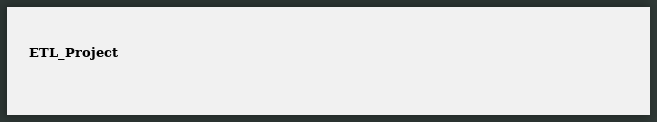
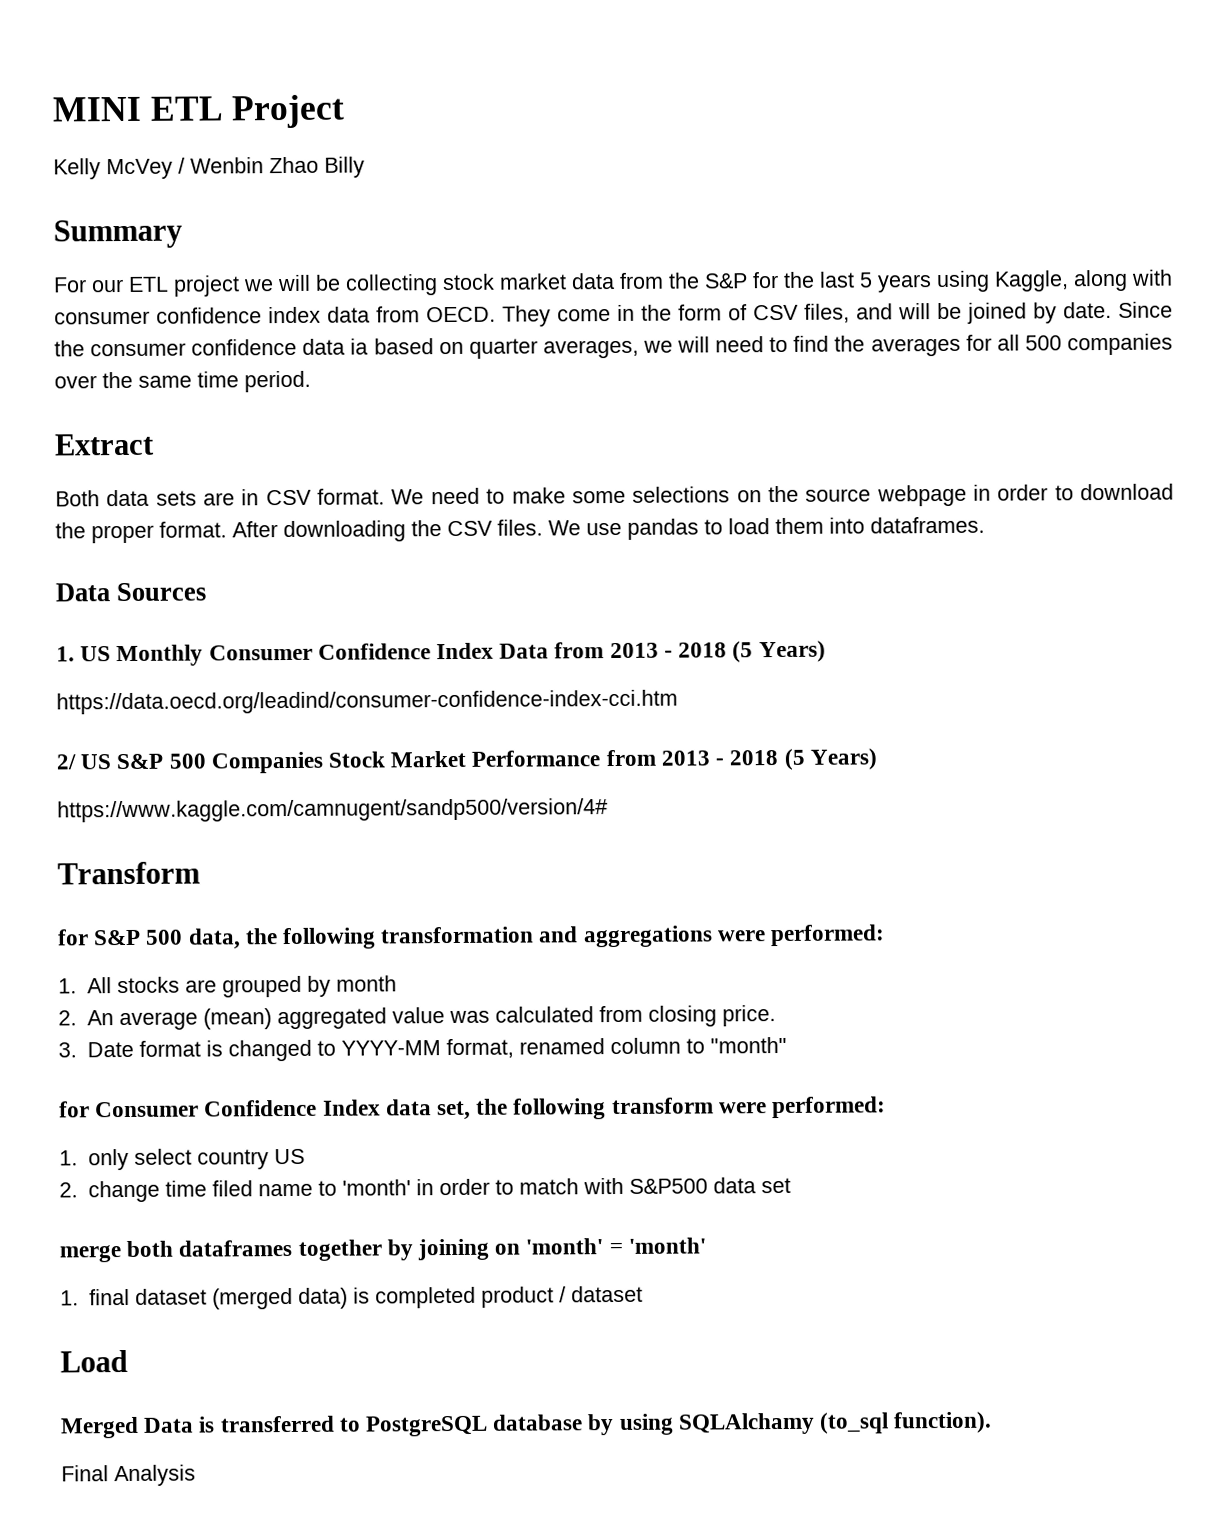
[29,47,118,60] ETL_Project -> [52,94,346,129] [53,156,365,180] [53,219,182,249] [53,269,1173,297] [54,301,1173,327] [54,333,1173,359] [54,370,311,393] [54,433,155,456] [55,483,1175,507] [55,516,985,544] [55,582,207,602] [56,640,826,667] [56,689,678,715] [56,748,878,774] [57,798,608,823] [57,861,200,885] [57,924,886,950] [58,975,397,998] [58,1005,776,1031] [58,1036,787,1062] [59,1096,887,1121] [59,1148,305,1171] [59,1177,791,1203] [59,1237,706,1263] [60,1285,643,1310] [60,1349,128,1373] [60,1411,993,1439] [61,1464,196,1487] MINI ETL Project // Kelly McVey / Wenbin Zhao Billy // Summary // For our ETL project we will be collecting stock market data from the S&P for the last 5 years using Kaggle, along with consumer confidence index data from OECD. They come in the form of CSV files, and will be joined by date. Since the consumer confidence data ia based on quarter averages, we will need to find the averages for all 500 companies over the same time period. // Extract // Both data sets are in CSV format. We need to make some selections on the source webpage in order to download the proper format. After downloading the CSV files. We use pandas to load them into dataframes. // Data Sources // 1. US Monthly Consumer Confidence Index Data from 2013 - 2018 (5 Years) // https://data.oecd.org/leadind/consumer-confidence-index-cci.htm // 2/ US S&P 500 Companies Stock Market Performance from 2013 - 2018 (5 Years) // https://www.kaggle.com/camnugent/sandp500/version/4# // Transform // for S&P 500 data, the following transformation and aggregations were performed: // 1. All stocks are grouped by month // 2. An average (mean) aggregated value was calculated from closing price. // 3. Date format is changed to YYYY-MM format, renamed column to "month" // for Consumer Confidence Index data set, the following transform were performed: // 1. only select country US // 2. change time filed name to 'month' in order to match with S&P500 data set // merge both dataframes together by joining on 'month' = 'month' // 1. final dataset (merged data) is completed product / dataset // Load // Merged Data is transferred to PostgreSQL database by using SQLAlchamy (to_sql function). // Final Analysis

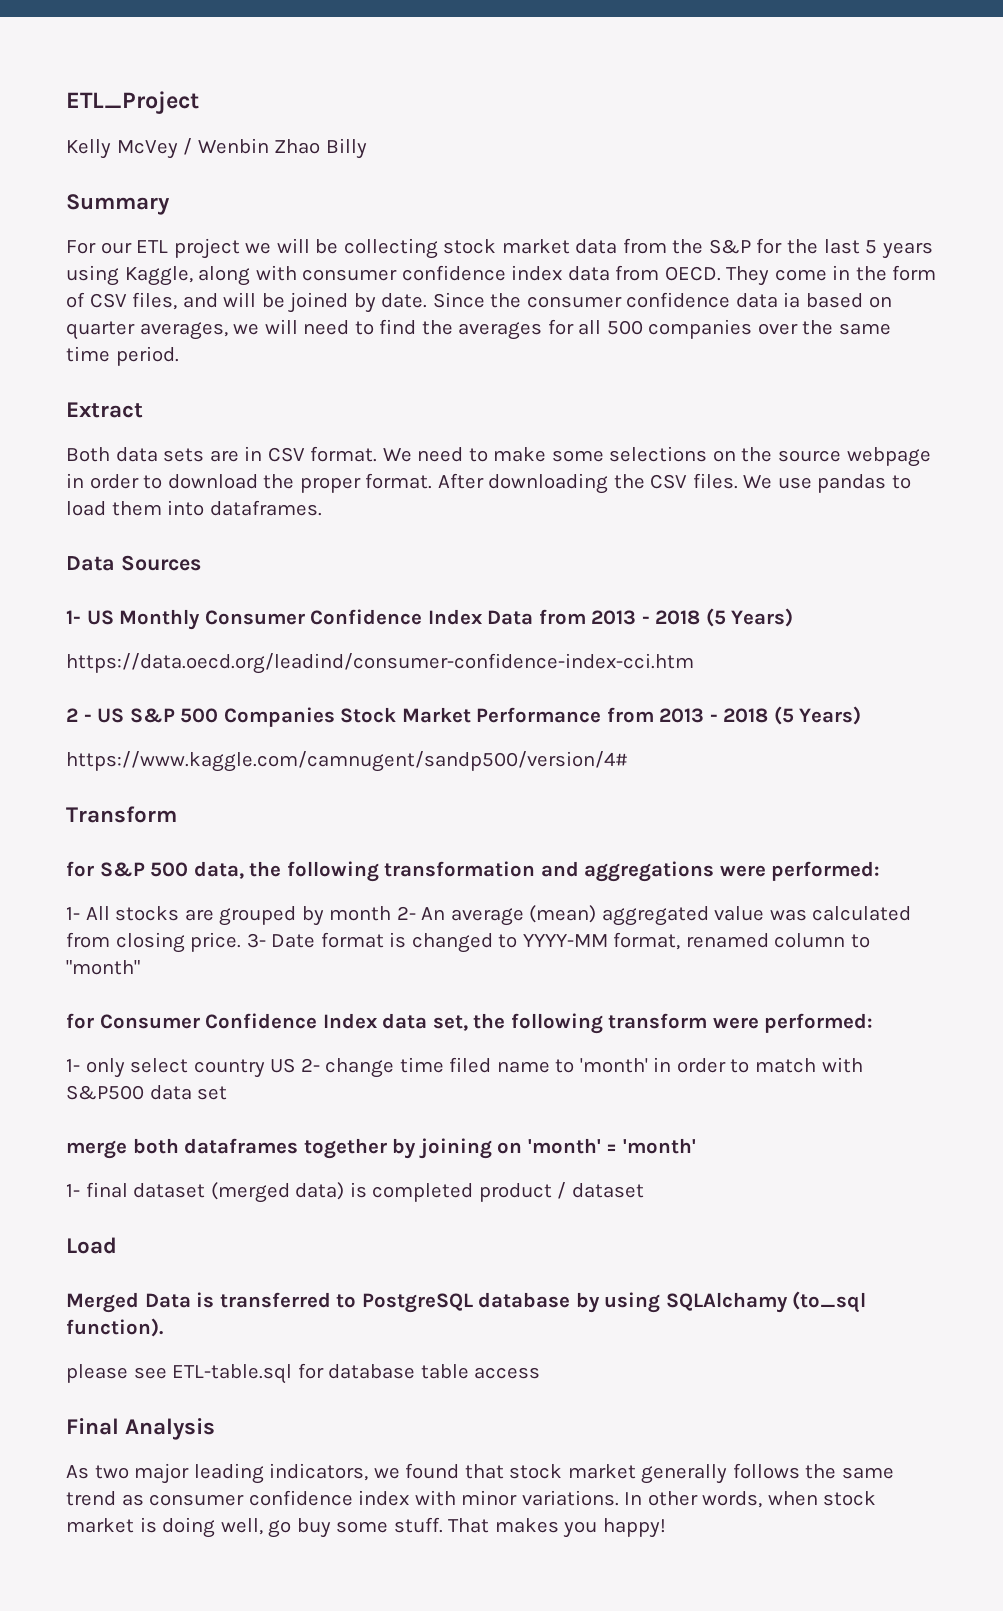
[52,94,346,129] MINI ETL Project -> [66,91,199,114] ETL_Project
[56,646,75,662] 1. -> [66,610,81,624] 1-
[56,754,76,770] 2/ -> [66,708,92,722] 2 -
[58,978,77,994] 1. -> [66,907,80,920] 1-
[58,1010,77,1026] // 2. -> [396,906,416,920] 2-
[58,1042,77,1058] // 3. -> [246,933,266,948] 3-
[59,1150,78,1166] 1. -> [66,1059,80,1072] 1-
[59,1182,78,1198] // 2. -> [300,1058,320,1072] 2-
[60,1290,79,1306] 1. -> [66,1184,80,1197] 1-
[61,1464,196,1487] Final Analysis -> [66,1363,541,1384] [66,1418,216,1440] [66,1463,894,1484] [66,1490,877,1508] [66,1517,666,1538] please see ETL-table.sql for database table access // Final Analysis // As two major leading indicators, we found that stock market generally follows the same trend as consumer confidence index with minor variations. In other words, when stock market is doing well, go buy some stuff. That makes you happy!

